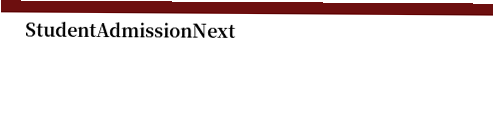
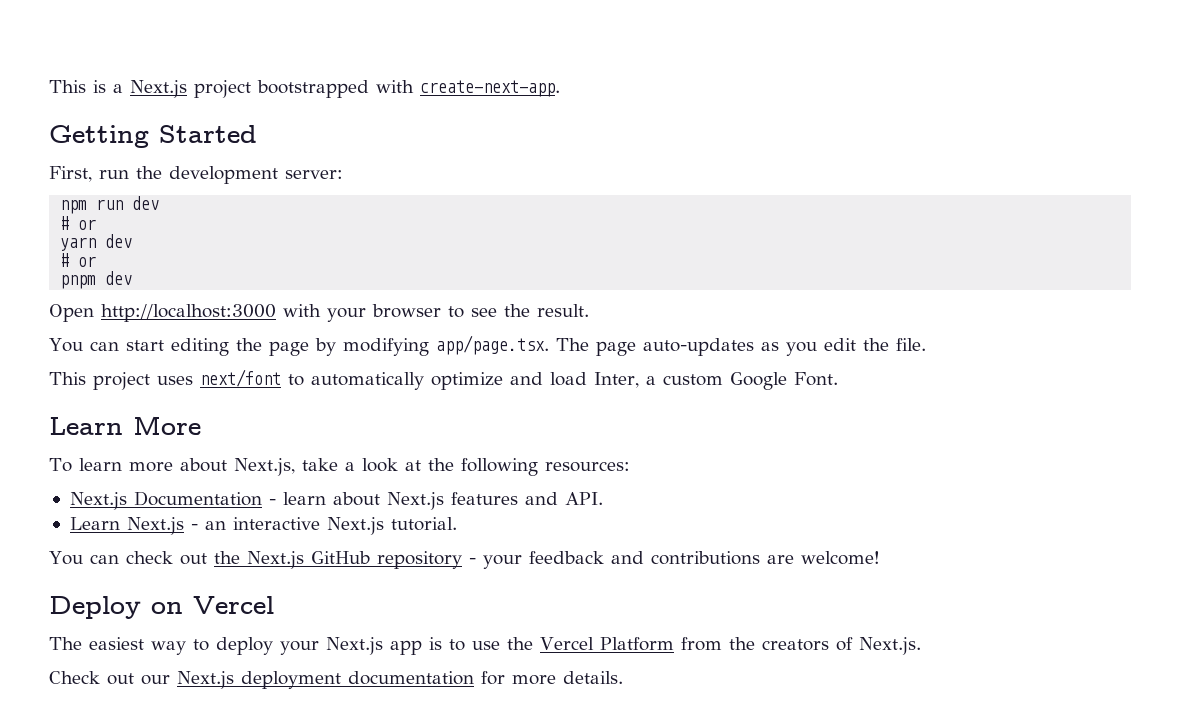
[25,21,236,38] StudentAdmissionNext -> [49,80,560,98] [49,125,257,148] [49,166,343,184] [60,196,160,214] [60,216,97,230] [60,234,133,251] [60,253,97,267] [60,271,133,289] [49,304,589,322] [49,335,926,356] [49,369,838,390] [49,416,201,435] [49,458,630,476] [69,491,603,510] [69,517,457,535] [49,551,880,569] [49,596,274,619] [49,637,921,655] [49,671,623,689] This is a Next.js project bootstrapped with create-next-app. // Getting Started // First, run the development server: // npm run dev // # or // yarn dev // # or // pnpm dev // Open http://localhost:3000 with your browser to see the result. // You can start editing the page by modifying app/page.tsx. The page auto-updates as you edit the file. // This project uses next/font to automatically optimize and load Inter, a custom Google Font. // Learn More // To learn more about Next.js, take a look at the following resources: // Next.js Documentation - learn about Next.js features and API. // Learn Next.js - an interactive Next.js tutorial. // You can check out the Next.js GitHub repository - your feedback and contributions are welcome! // Deploy on Vercel // The easiest way to deploy your Next.js app is to use the Vercel Platform from the creators of Next.js. // Check out our Next.js deployment documentation for more details.

